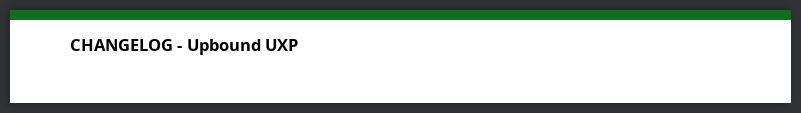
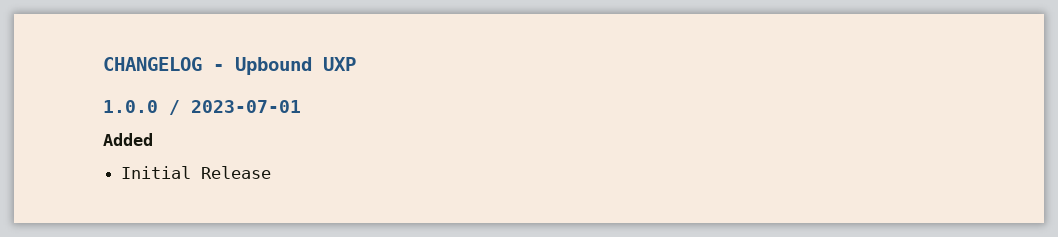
(299, 45) none -> [103,100,301,115] [103,133,153,146] [121,166,272,179] // 1.0.0 / 2023-07-01 // Added // Initial Release

